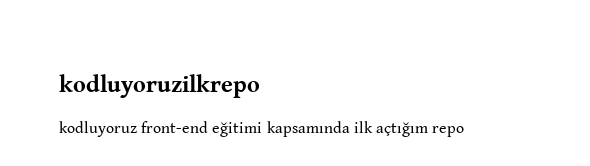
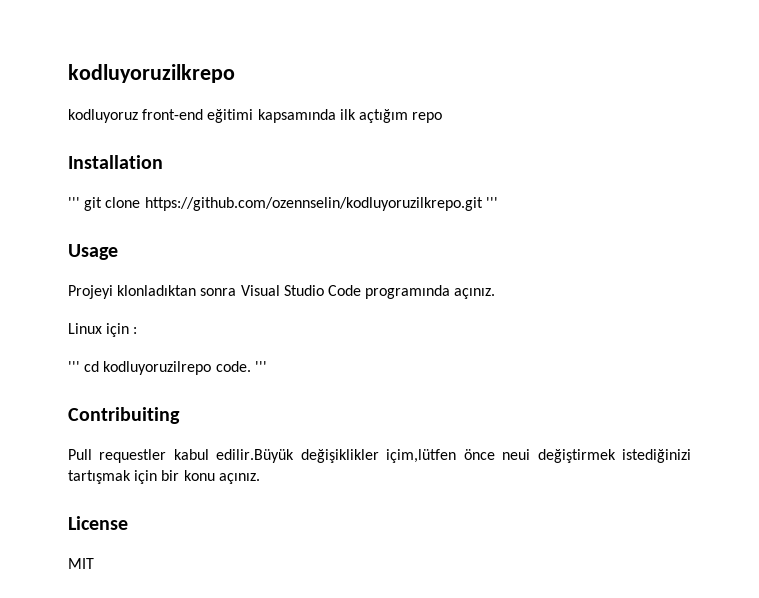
(465, 131) none -> [68,155,163,169] [68,197,498,211] [68,244,118,260] [68,285,496,299] [68,323,138,337] [68,361,267,375] [68,407,180,424] [68,449,692,463] [68,470,260,484] [68,516,128,530] [68,558,94,569] // Installation // ''' git clone https://github.com/ozennselin/kodluyoruzilkrepo.git ''' // Usage // Projeyi klonladıktan sonra Visual Studio Code programında açınız. // Linux için : // ''' cd kodluyoruzilrepo code. ''' // Contribuiting // Pull requestler kabul edilir.Büyük değişiklikler içim,lütfen önce neui değiştirmek istediğinizi tartışmak için bir konu açınız. // License // MIT

